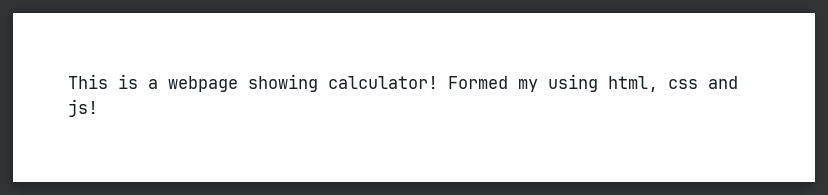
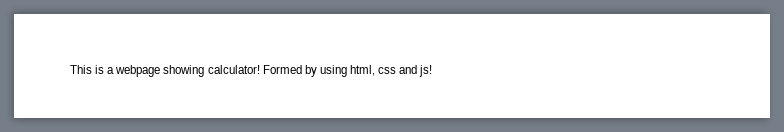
[518,79,538,92] my -> [304,65,317,77] by

